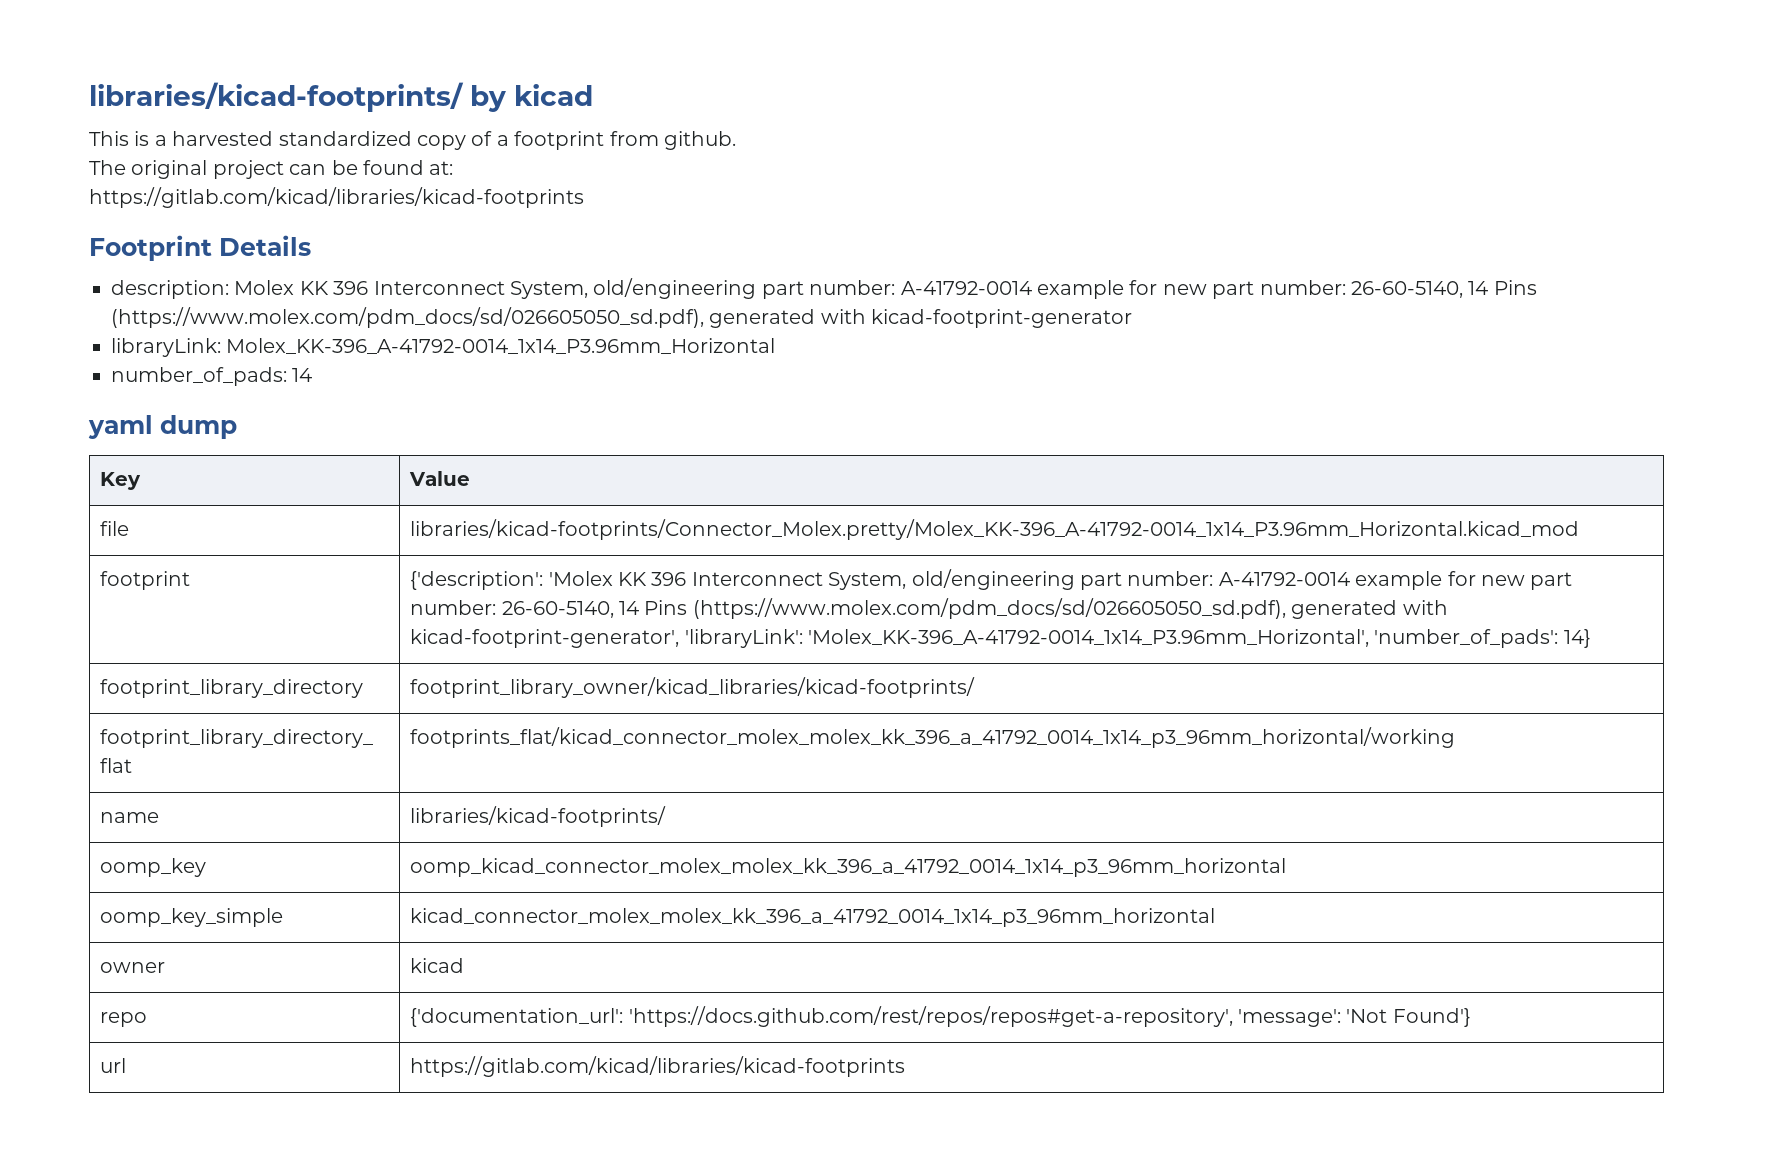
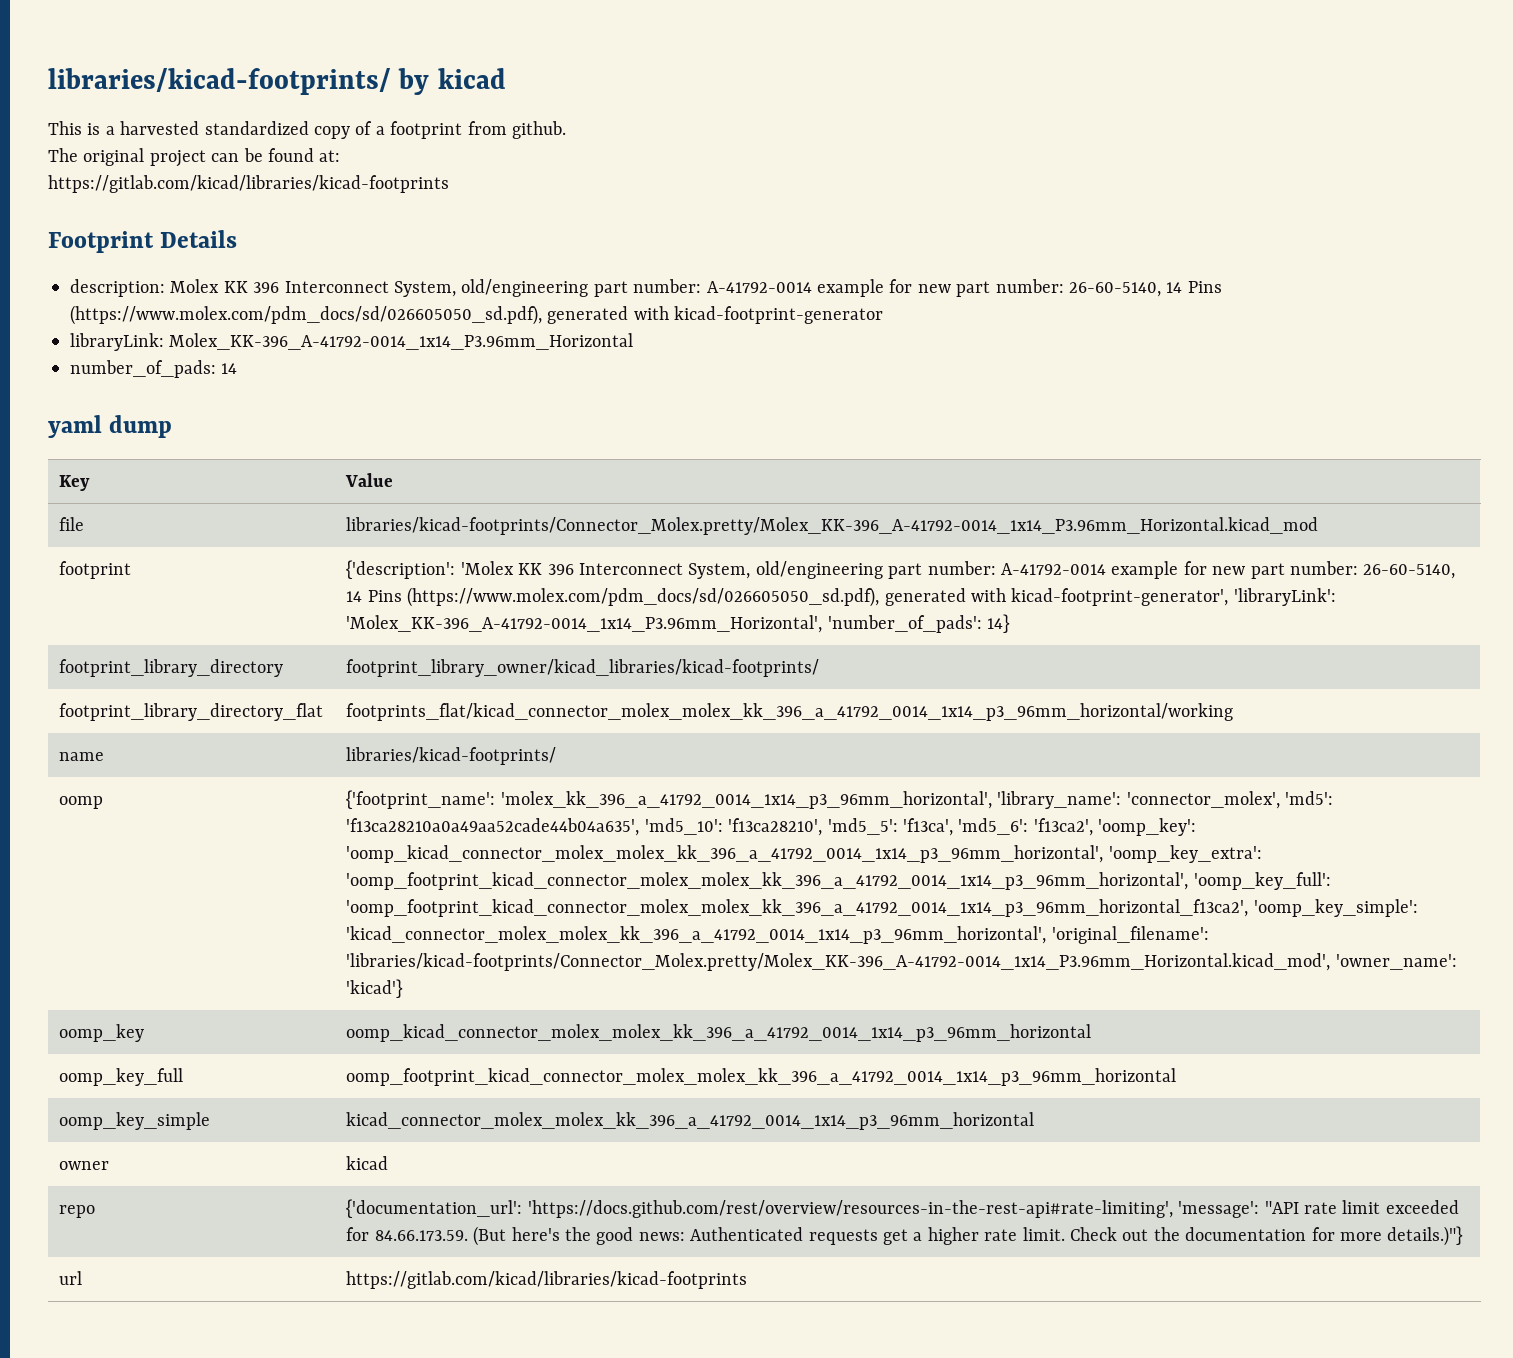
(667, 816) none -> [59,796,104,809] [346,790,1333,809] [346,818,1197,836] [346,845,1262,863] [346,872,1331,890] [346,899,1418,917] [346,926,1209,944] [346,953,1457,971] [346,979,404,998] // oomp | {'footprint_name': 'molex_kk_396_a_41792_0014_1x14_p3_96mm_horizontal', 'library_name': 'connector_molex', 'md5': 'f13ca28210a0a49aa52cade44b04a635', 'md5_10': 'f13ca28210', 'md5_5': 'f13ca', 'md5_6': 'f13ca2', 'oomp_key': 'oomp_kicad_connector_molex_molex_kk_396_a_41792_0014_1x14_p3_96mm_horizontal', 'oomp_key_extra': 'oomp_footprint_kicad_connector_molex_molex_kk_396_a_41792_0014_1x14_p3_96mm_horizontal', 'oomp_key_full': 'oomp_footprint_kicad_connector_molex_molex_kk_396_a_41792_0014_1x14_p3_96mm_horizontal_f13ca2', 'oomp_key_simple': 'kicad_connector_molex_molex_kk_396_a_41792_0014_1x14_p3_96mm_horizontal', 'original_filename': 'libraries/kicad-footprints/Connector_Molex.pretty/Molex_KK-396_A-41792-0014_1x14_P3.96mm_Horizontal.kicad_mod', 'owner_name': 'kicad'}
(1287, 867) none -> [59,1068,184,1086] [346,1068,1177,1086] // oomp_key_full | oomp_footprint_kicad_connector_molex_molex_kk_396_a_41792_0014_1x14_p3_96mm_horizontal
[628,1006,1471,1027] 'https://docs.github.com/rest/repos/repos#get-a-repository', 'message': 'Not Found'} -> [527,1200,1459,1218] [346,1226,1464,1246] 'https://docs.github.com/rest/overview/resources-in-the-rest-api#rate-limiting', 'message': "API rate limit exceeded for 84.66.173.59. (But here's the good news: Authenticated requests get a higher rate limit. Check out the documentation for more details.)"}

